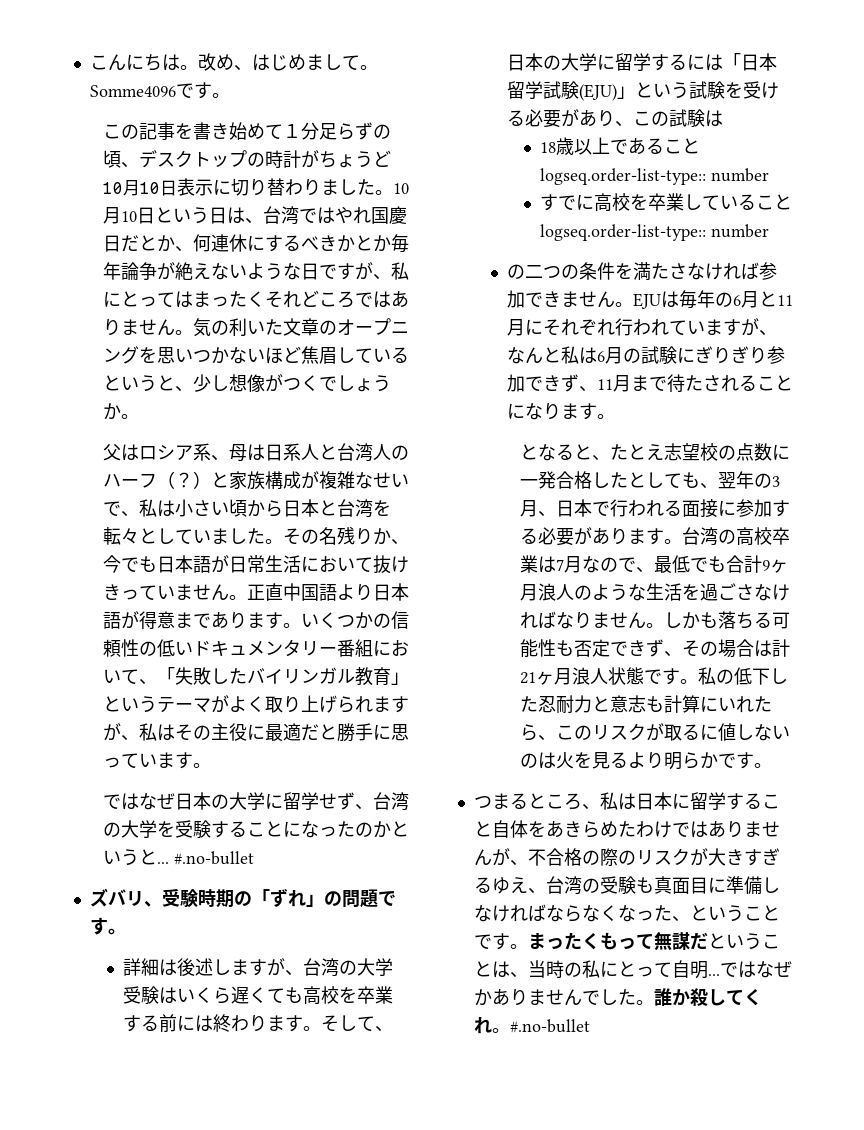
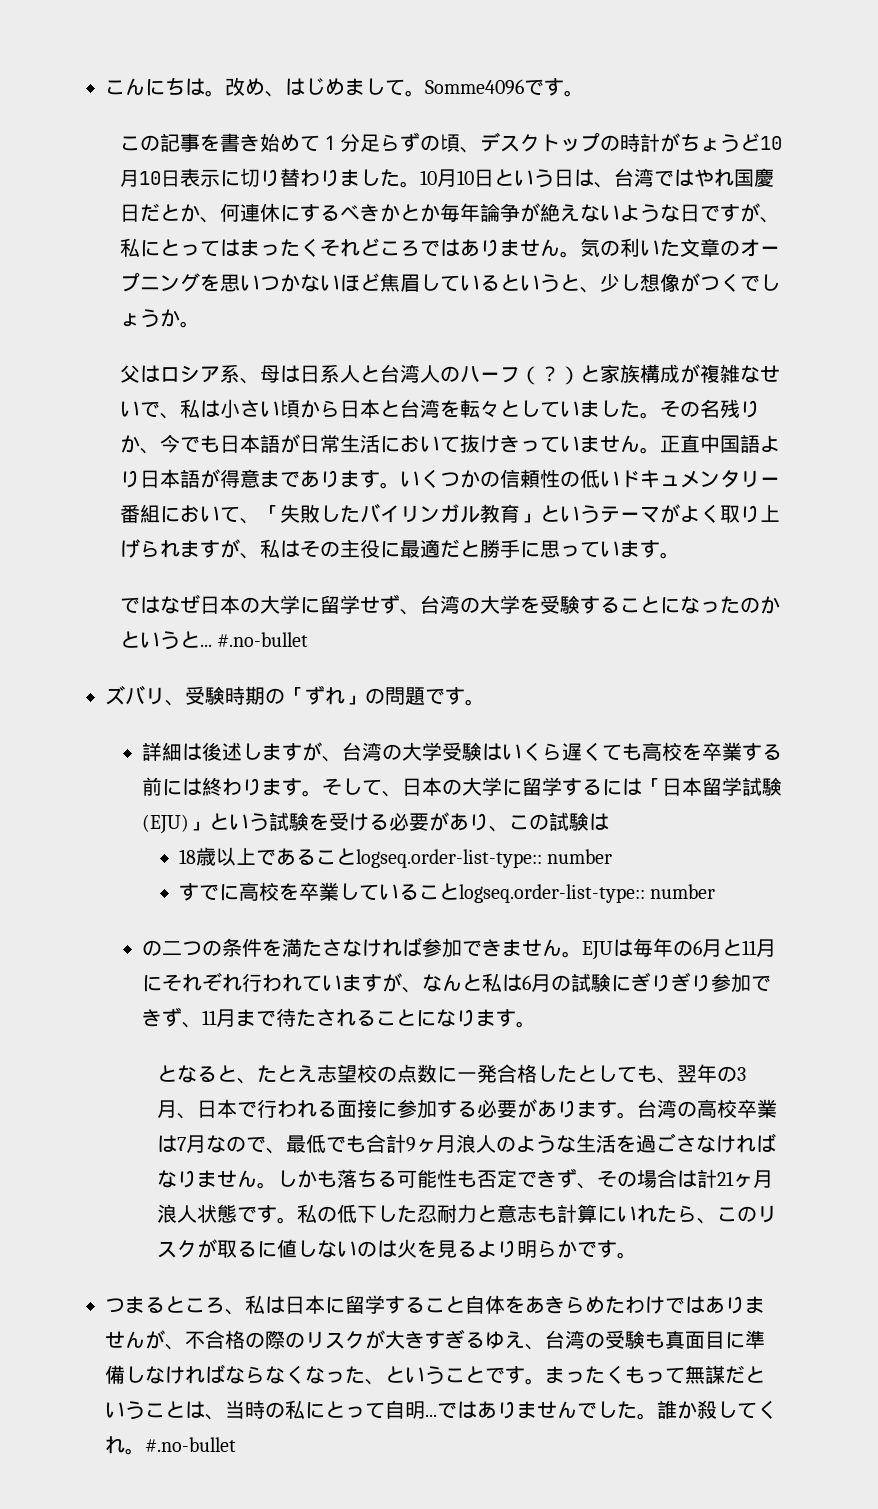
[755,961,792,978] [473,989,492,1006] なぜか -> (477, 1410) none

